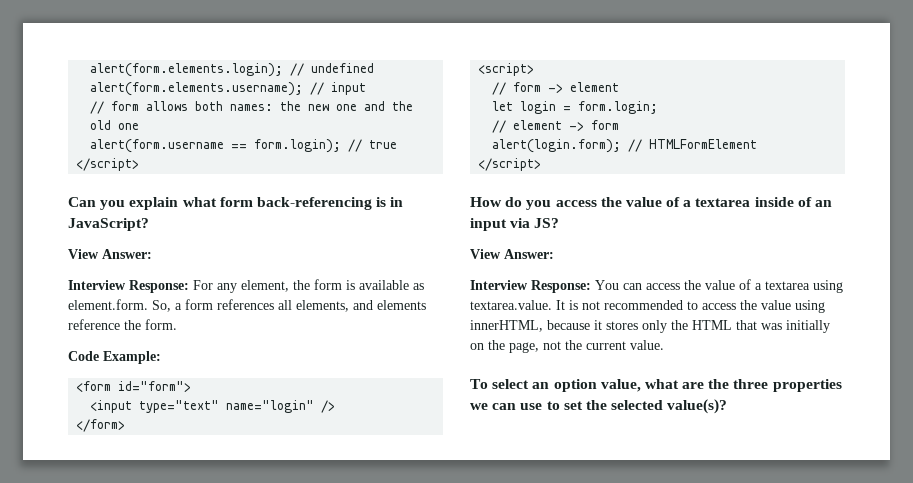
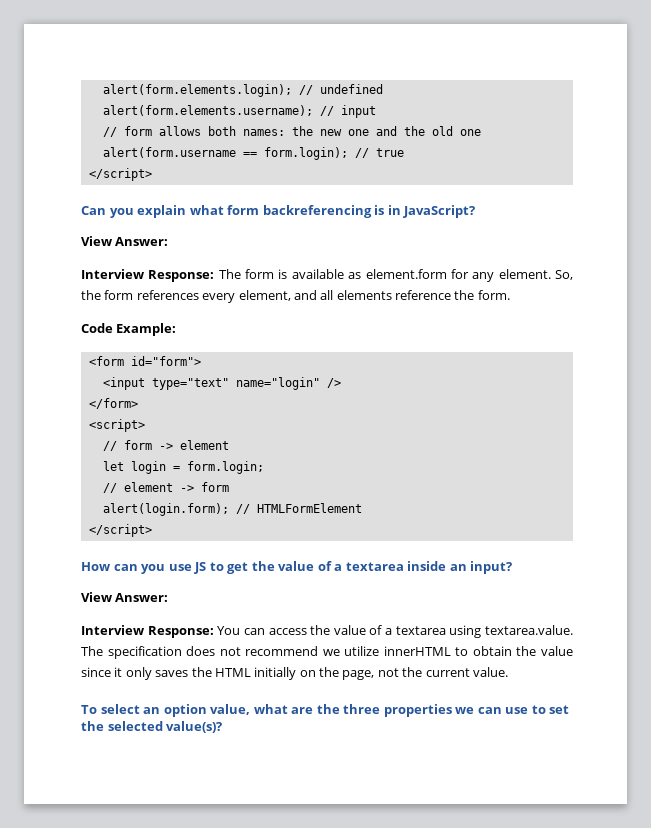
[256,197,372,210] back-referencing -> [262,205,372,218] backreferencing
[193,279,424,293] [68,299,373,312] For any element, the form is available as element.form. So, a form references all elements, and -> [218,269,574,282] [81,290,334,303] The form is available as element.form for any element. So, the form references every element, and all
[505,197,597,210] do you access -> [113,562,249,574] can you use JS to get
[797,197,833,207] [470,218,560,231] of an input via JS? -> [449,561,513,574] an input?
[556,300,825,313] [470,320,782,333] It is not recommended to access the value using innerHTML, because it stores only the HTML that was -> [81,646,573,659] [81,667,251,680] The specification does not recommend we utilize innerHTML to obtain the value since it only saves the HTML

